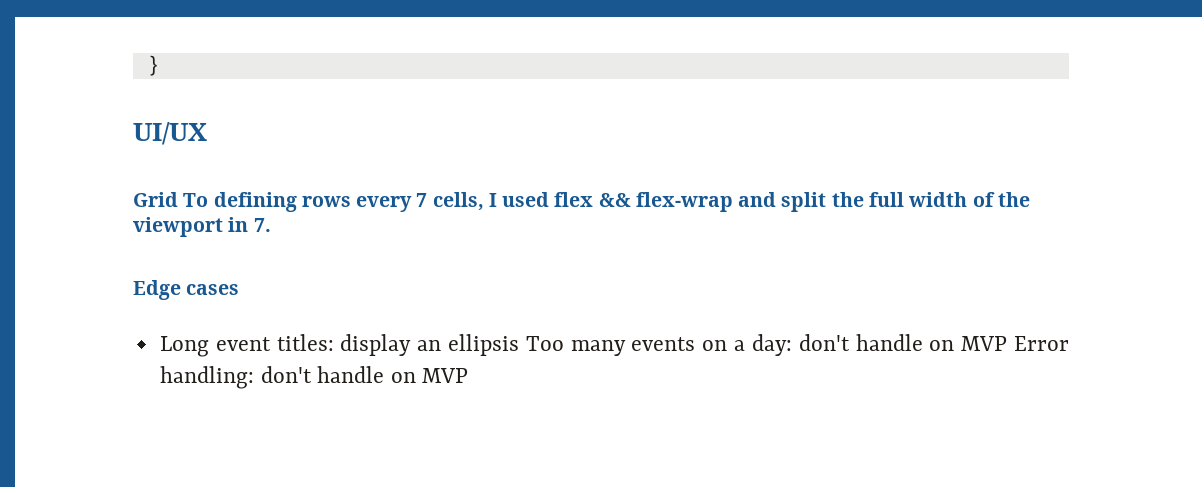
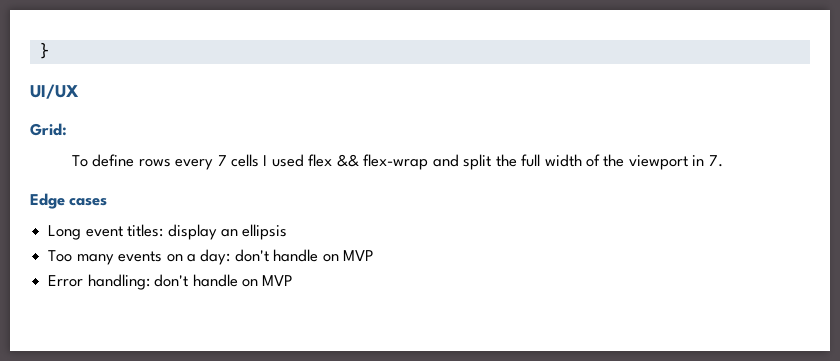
[133,192,297,212] Grid To defining -> [30,123,67,136] [71,154,135,167] Grid: // To define
[432,192,484,211] cells, -> [231,154,260,167] cells
(520, 345) none -> (288, 232) //
(1008, 343) none -> (374, 255) //

